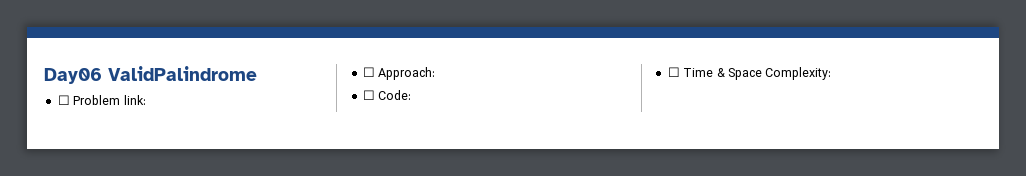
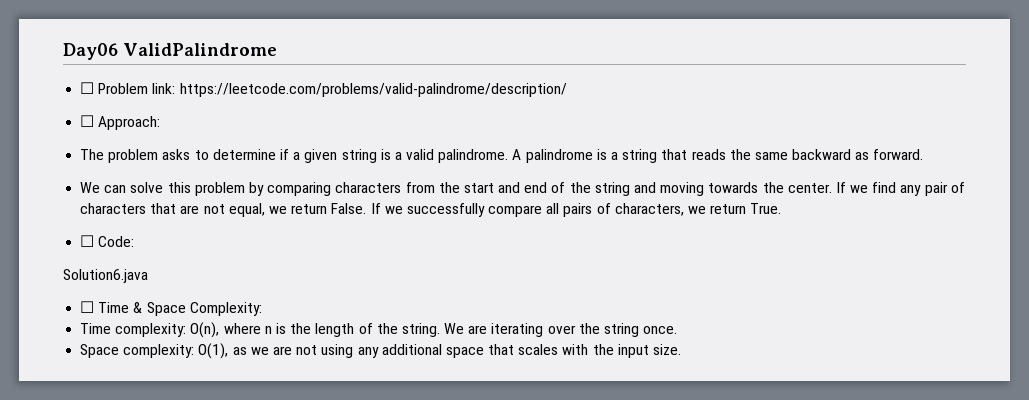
(146, 100) none -> [179,83,567,97] https://leetcode.com/problems/valid-palindrome/description/
(436, 73) none -> [80,149,924,163] [80,182,965,196] [80,203,782,217] // The problem asks to determine if a given string is a valid palindrome. A palindrome is a string that reads the same backward as forward. // We can solve this problem by comparing characters from the start and end of the string and moving towards the center. If we find any pair of characters that are not equal, we return False. If we successfully compare all pairs of characters, we return True.
(412, 95) none -> [63,269,148,283] // Solution6.java
(832, 73) none -> [80,322,678,338] [80,343,682,359] // Time complexity: O(n), where n is the length of the string. We are iterating over the string once. // Space complexity: O(1), as we are not using any additional space that scales with the input size.

